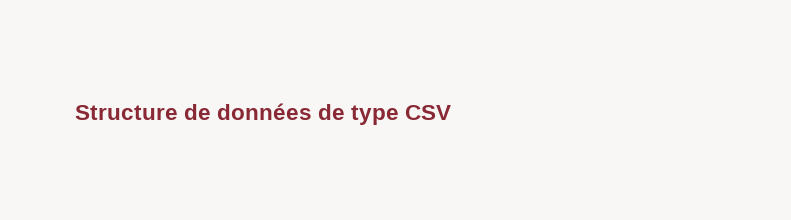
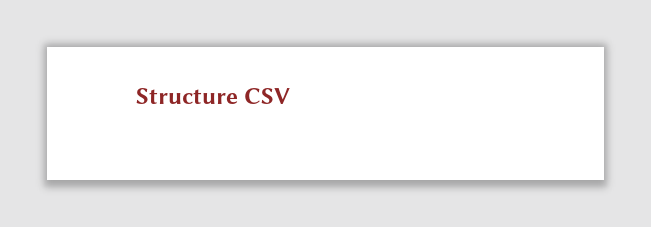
[184,103,400,125] de données de type -> (238, 96) none

